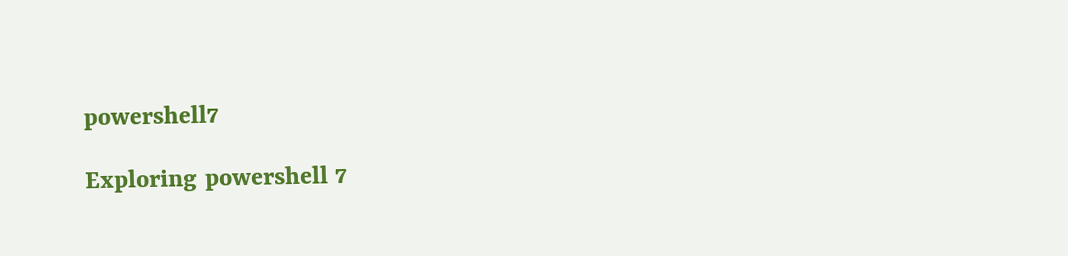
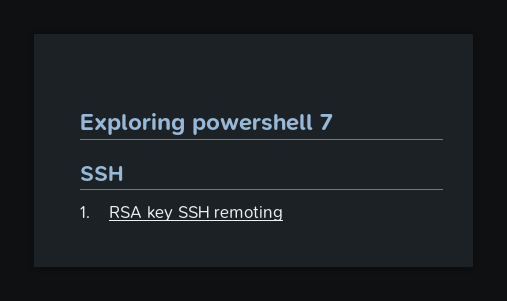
[83,104,219,131] powershell7 // -> (80, 124) none
(349, 176) none -> [80,166,124,181] [80,206,284,222] // SSH // 1. RSA key SSH remoting

